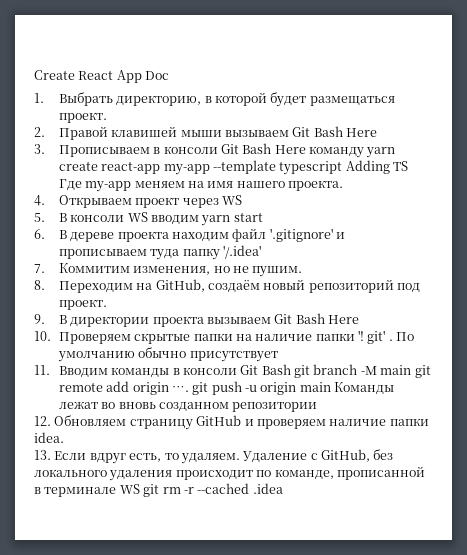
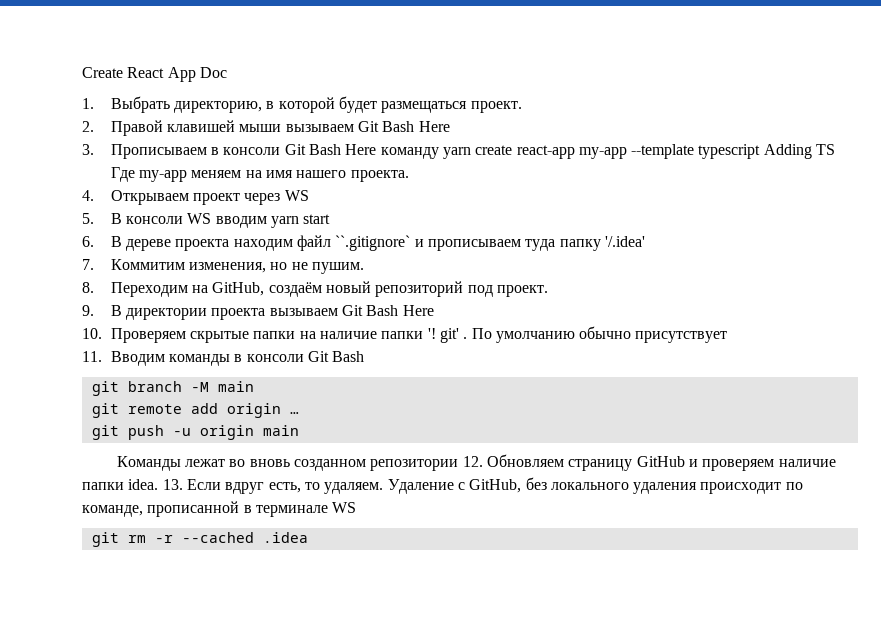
[269,228,333,242] '.gitignore' -> [335,235,411,251] ``.gitignore`
(291, 369) none -> (365, 356) //
(412, 370) none -> (254, 386) //
[171,386,189,392] …. -> [289,412,299,414] … //
(331, 387) none -> (299, 430) //
(318, 407) // -> (459, 465) none
(64, 437) // -> (159, 484) none
(140, 489) none -> (357, 507) //

